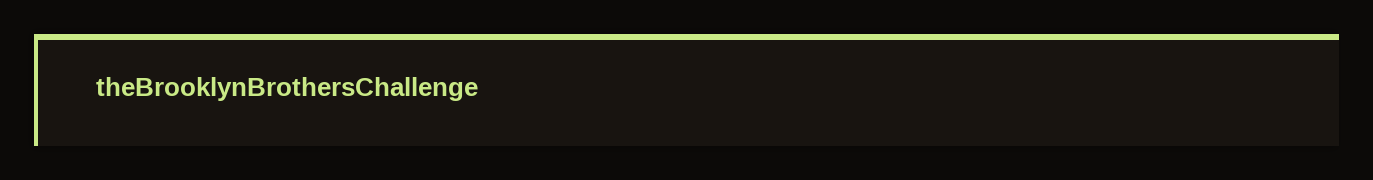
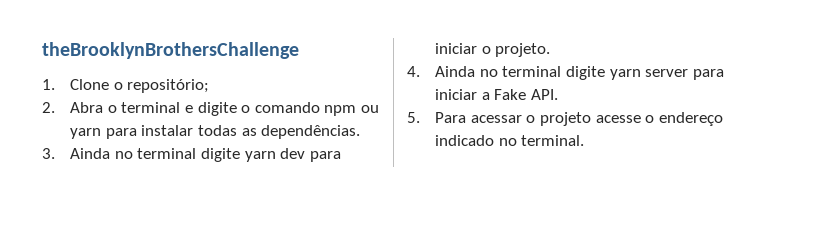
(478, 89) none -> [42,79,210,93] [42,102,379,116] [70,125,361,139] [42,148,341,162] [435,43,551,57] [407,66,724,80] [435,89,558,100] [407,112,723,126] [435,135,585,146] // 1. Clone o repositório; // 2. Abra o terminal e digite o comando npm ou yarn para instalar todas as dependências. // 3. Ainda no terminal digite yarn dev para iniciar o projeto. // 4. Ainda no terminal digite yarn server para iniciar a Fake API. // 5. Para acessar o projeto acesse o endereço indicado no terminal.

